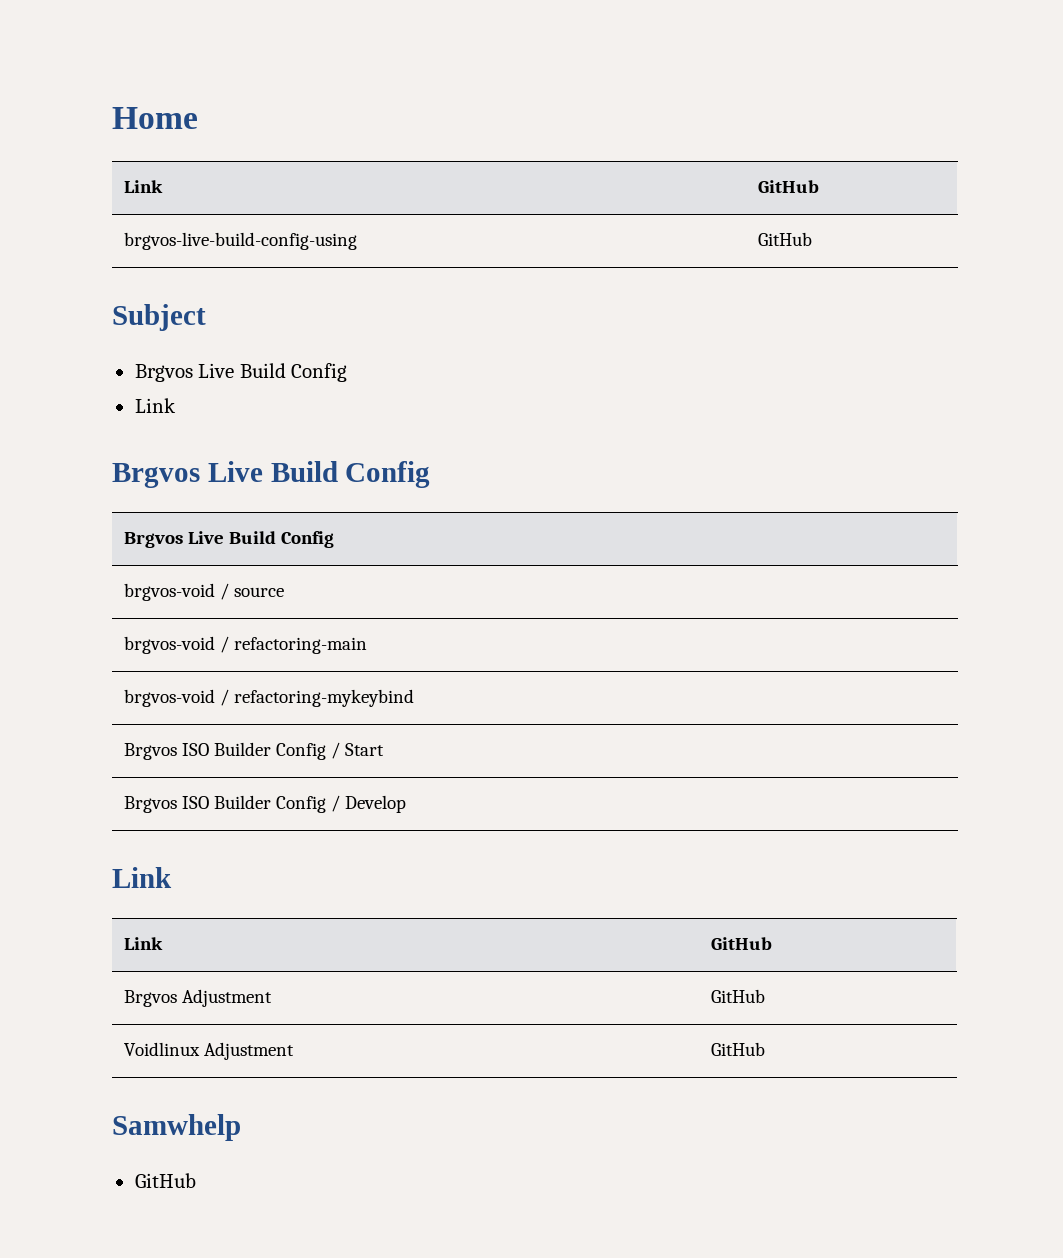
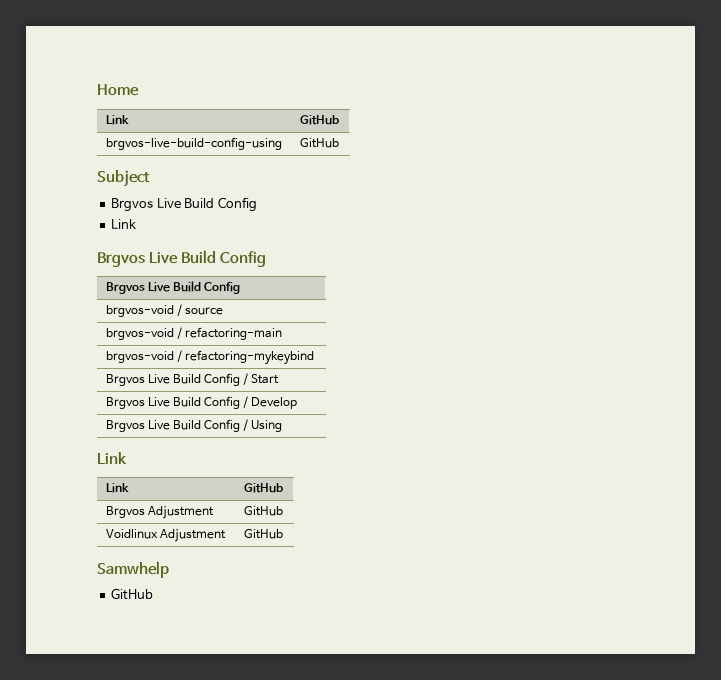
[181,742,271,756] ISO Builder -> [147,374,202,384] Live Build
[181,795,271,809] ISO Builder -> [147,397,202,407] Live Build
(406, 804) none -> [105,419,283,432] // Brgvos Live Build Config / Using

